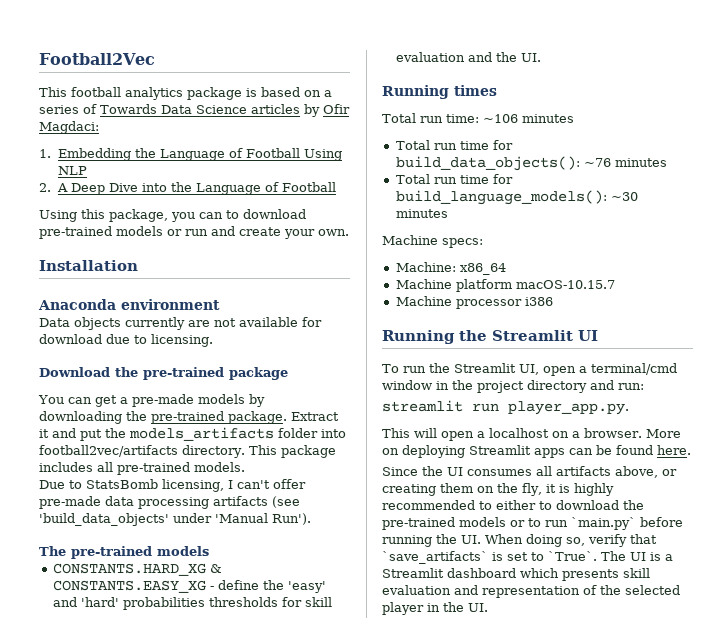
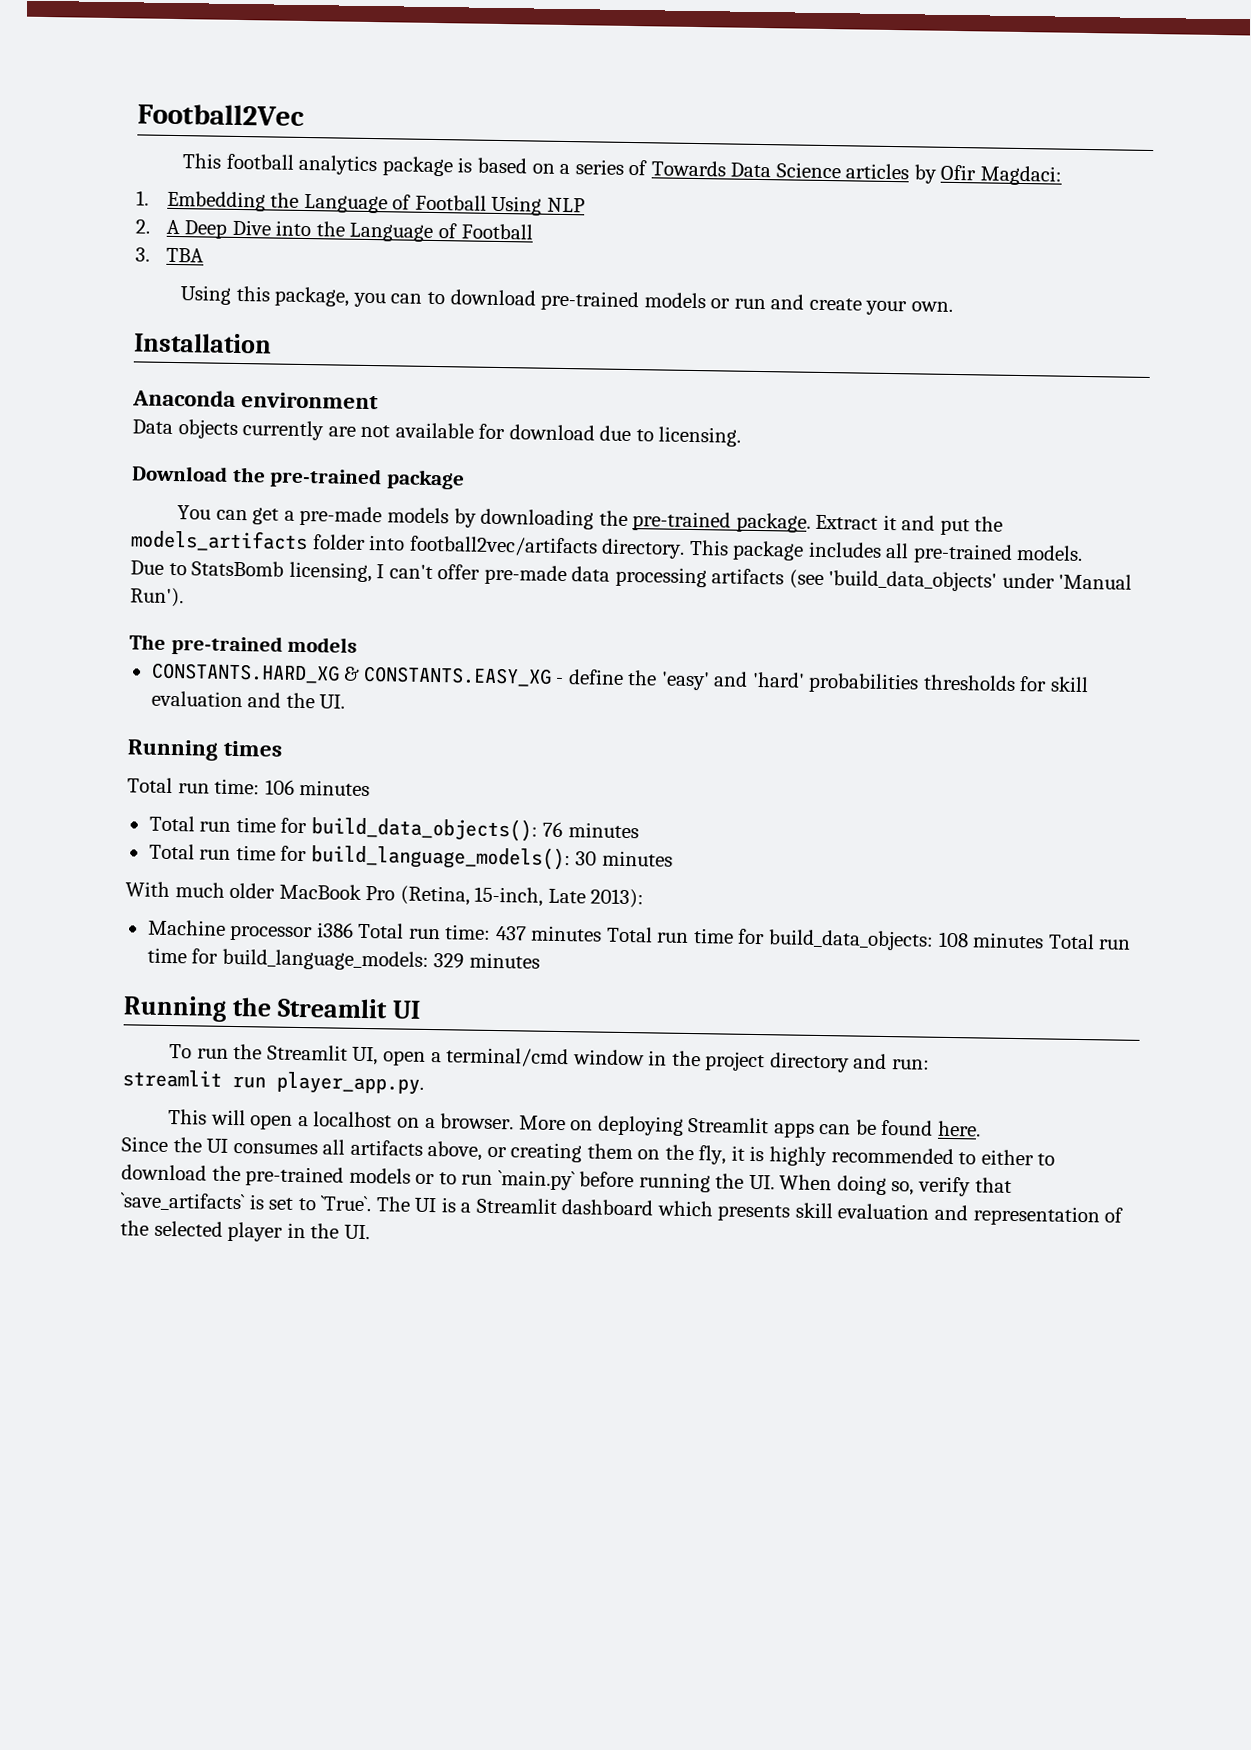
(336, 187) none -> [135,247,204,263] // 3. TBA
[483,114,518,123] ~106 -> [264,779,295,795] 106
[583,158,611,167] ~76 -> [542,821,564,838] 76
[610,192,638,201] [395,209,448,218] [382,235,483,248] [395,262,506,275] [395,279,615,292] [395,296,553,309] ~30 minutes // Machine specs: // Machine: x86_64 // Machine platform macOS-10.15.7 // Machine processor i386 -> [575,850,673,867] [125,881,645,909] [147,919,1132,951] [146,947,540,971] 30 minutes // With much older MacBook Pro (Retina, 15-inch, Late 2013): // Machine processor i386 Total run time: 437 minutes Total run time for build_data_objects: 108 minutes Total run time for build_language_models: 329 minutes

